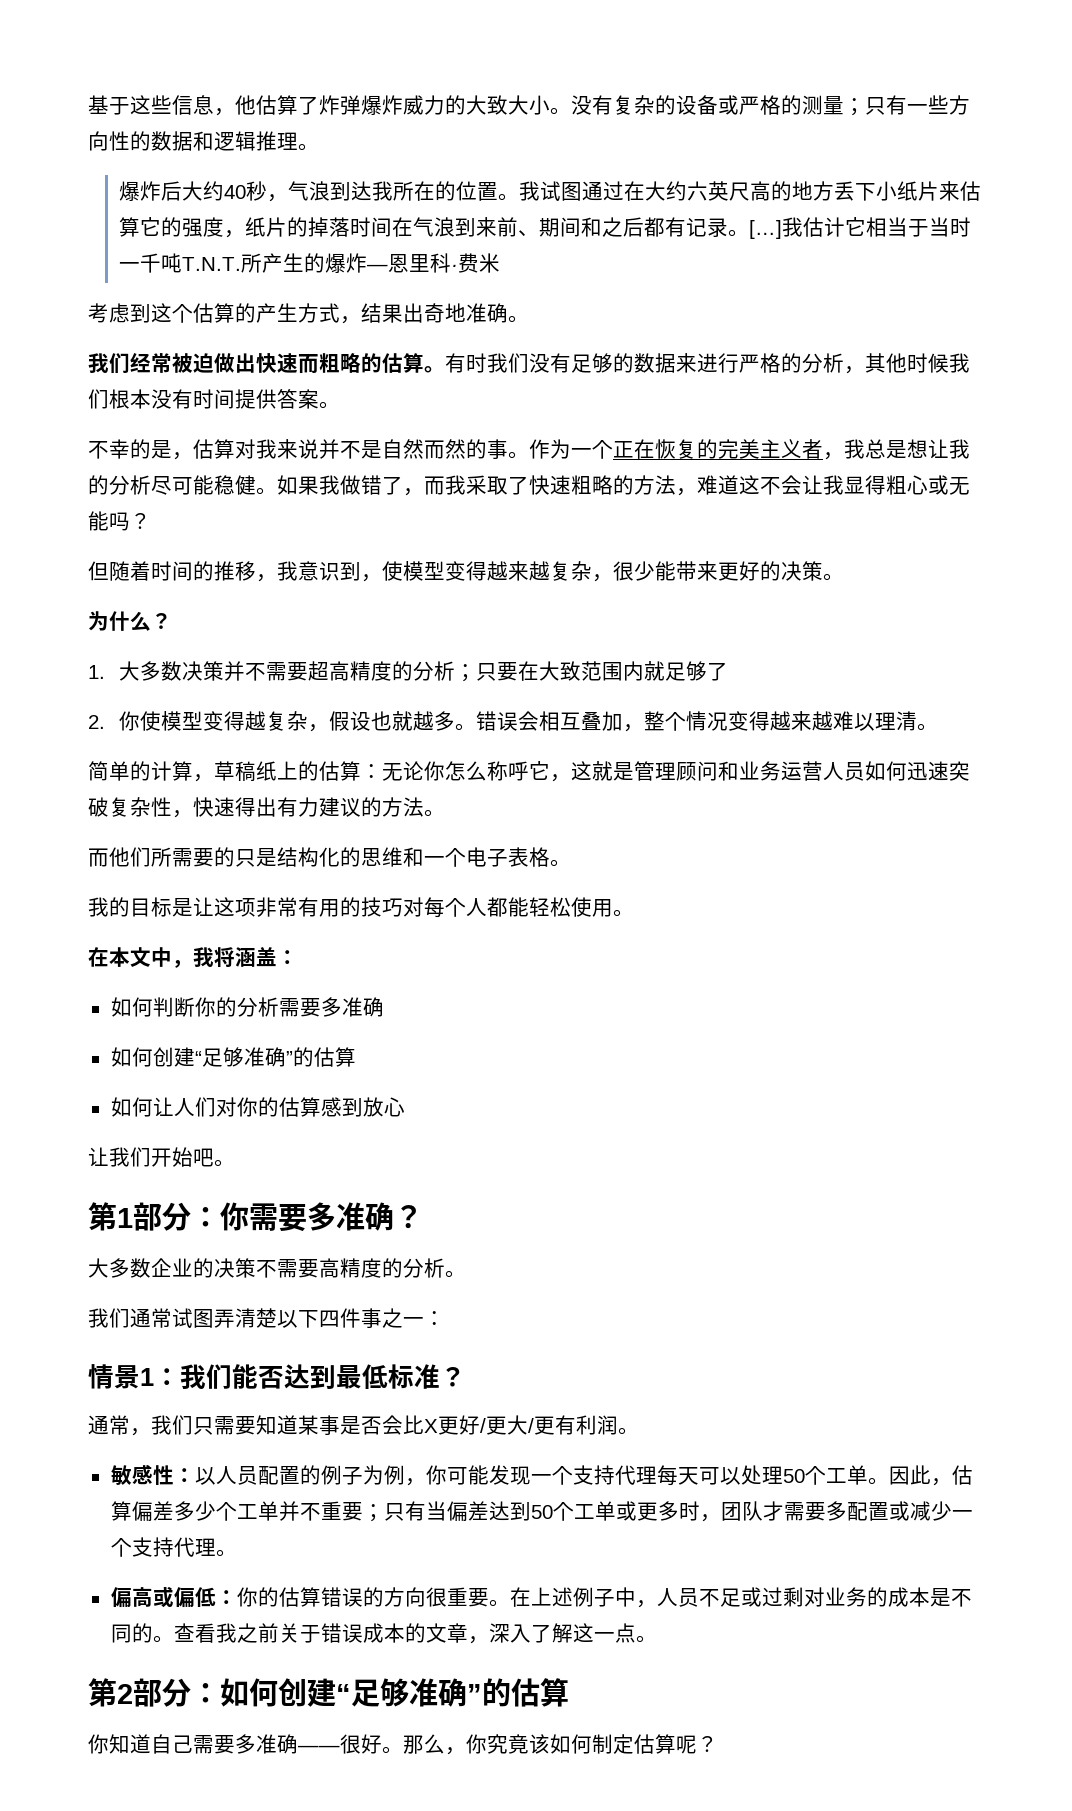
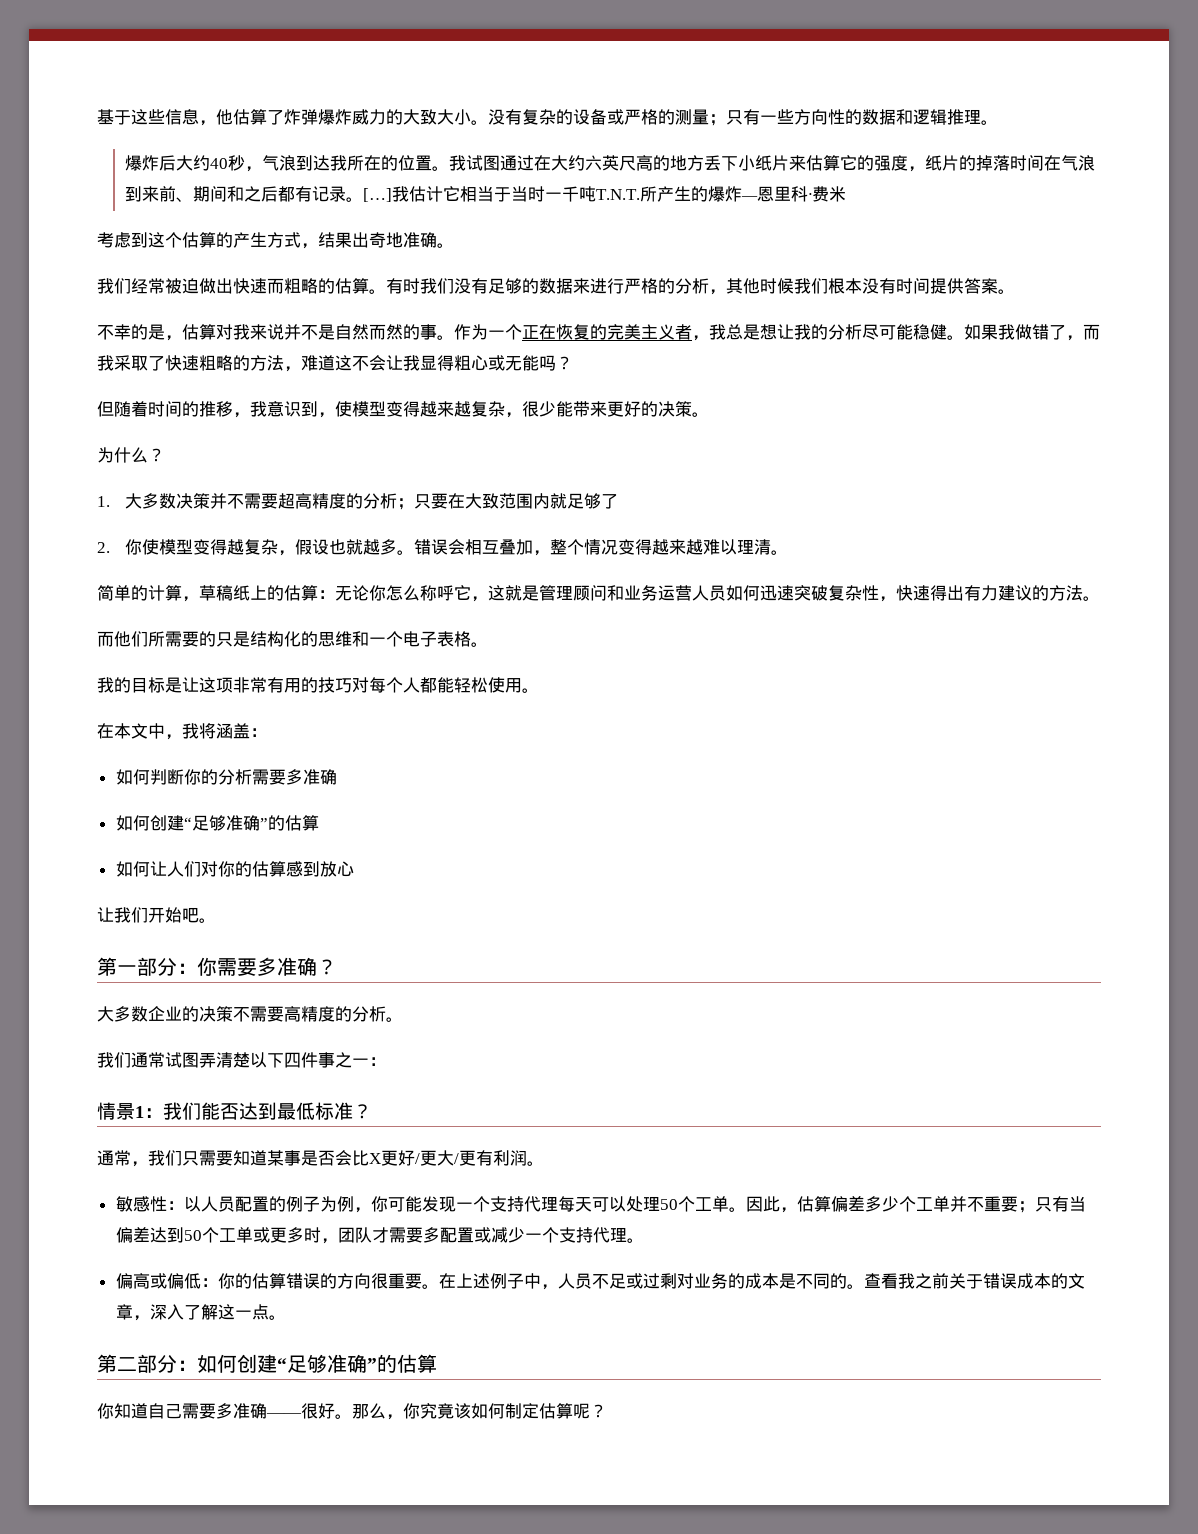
[117,1208,133,1228] 1 -> [117,965,137,974] 一
[117,1684,133,1704] 2 -> [117,1357,137,1371] 二

